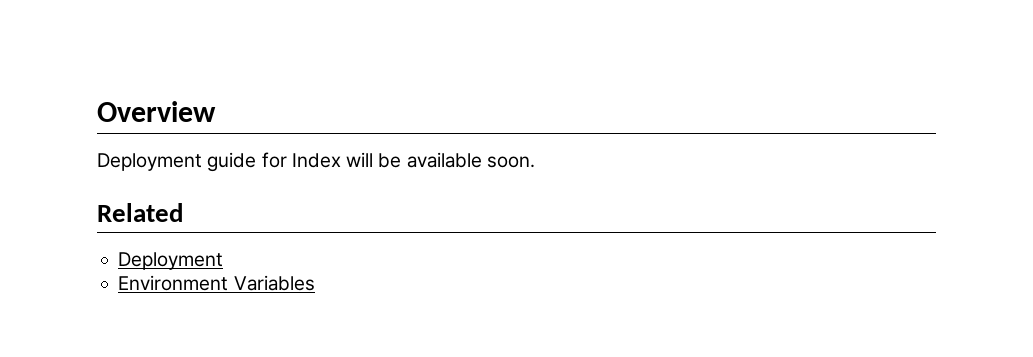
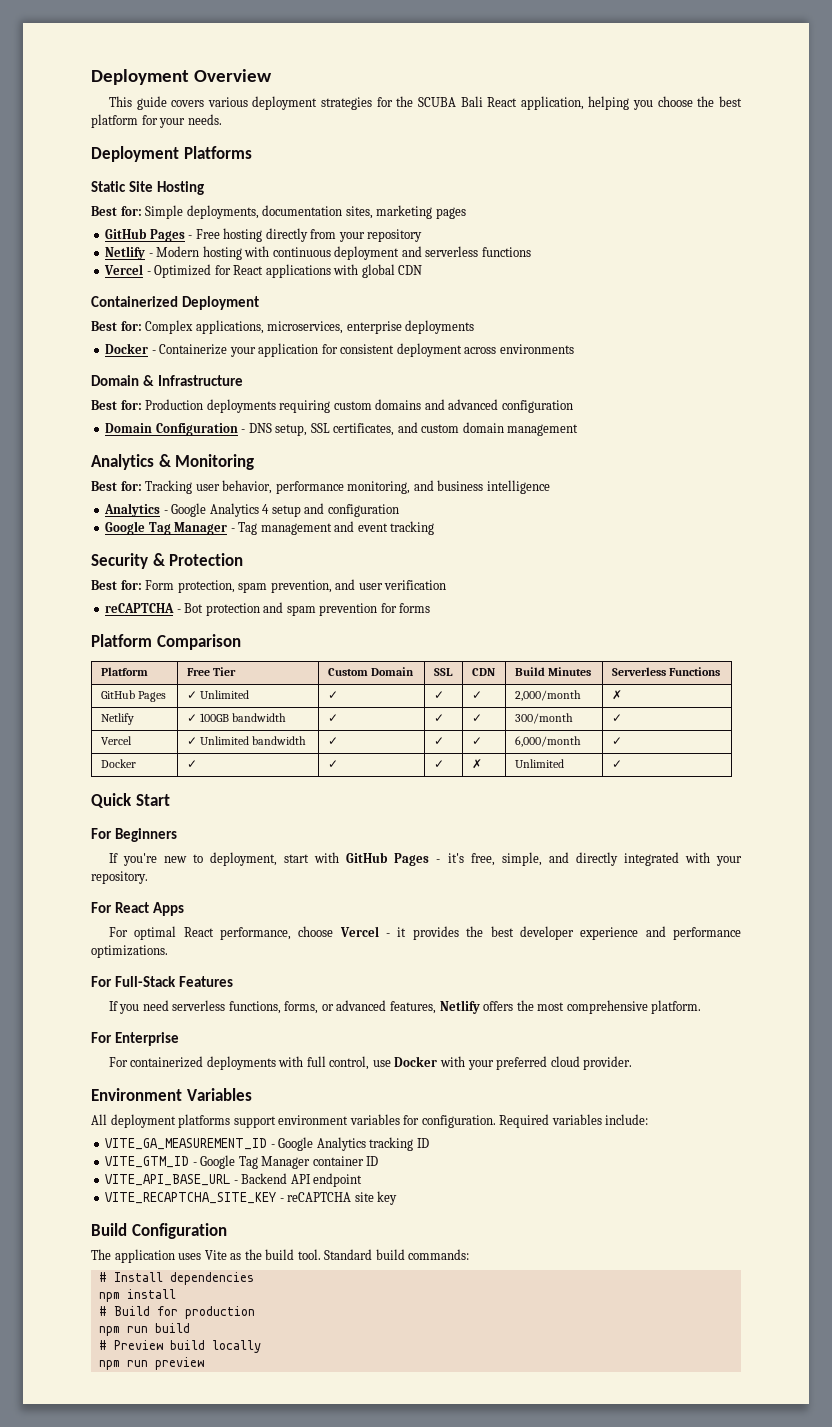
(97, 111) none -> [91,69,189,85] Deployment
[97,152,535,172] [97,203,183,222] [118,252,224,270] [118,275,315,291] Deployment guide for Index will be available soon. // Related // Deployment // Environment Variables -> [108,96,742,110] [91,114,222,128] [91,146,252,162] [91,181,205,195] [91,205,466,219] [105,228,423,242] [105,246,531,260] [104,264,423,278] [91,296,260,310] [91,320,475,334] [105,343,574,357] [91,375,244,386] [91,399,573,413] [105,422,579,436] [91,454,255,470] [91,480,550,494] [104,503,399,517] [105,521,435,535] [91,553,244,569] [91,579,447,593] [105,602,431,616] [91,634,241,650] [100,667,148,676] [186,667,236,676] [327,667,414,676] [433,668,453,676] [471,668,495,676] [514,667,591,676] [611,667,720,676] [100,690,166,702] [186,690,249,699] [327,691,338,699] [433,691,444,699] [471,691,482,699] [514,690,581,701] [611,690,622,700] [100,713,134,725] [186,713,286,722] [327,714,338,722] [433,714,444,722] [471,714,482,722] [514,713,573,724] [611,714,622,722] [100,736,132,745] [186,736,306,745] [327,737,338,745] [433,737,444,745] [471,737,482,745] [514,736,581,747] [611,737,622,745] [100,759,136,768] [186,760,197,768] [327,760,338,768] [433,760,444,768] [471,759,482,769] [514,759,564,768] [611,760,622,768] [91,793,170,808] [91,828,178,842] [108,852,743,866] [91,871,148,884] [91,902,185,916] [108,926,742,940] [91,945,168,958] [91,976,234,987] [108,1000,702,1014] [91,1032,180,1046] [108,1056,633,1070] [91,1088,252,1101] [91,1114,649,1128] [105,1137,429,1151] [105,1155,379,1169] [105,1173,363,1187] [105,1191,398,1205] [91,1223,227,1239] [91,1249,470,1263] [98,1272,254,1285] [98,1289,176,1302] [98,1306,255,1319] [98,1323,190,1336] [98,1340,261,1353] [98,1357,204,1370] This guide covers various deployment strategies for the SCUBA Bali React application, helping you choose the best platform for your needs. // Deployment Platforms // Static Site Hosting // Best for: Simple deployments, documentation sites, marketing pages // GitHub Pages - Free hosting directly from your repository // Netlify - Modern hosting with continuous deployment and serverless functions // Vercel - Optimized for React applications with global CDN // Containerized Deployment // Best for: Complex applications, microservices, enterprise deployments // Docker - Containerize your application for consistent deployment across environments // Domain & Infrastructure // Best for: Production deployments requiring custom domains and advanced configuration // Domain Configuration - DNS setup, SSL certificates, and custom domain management // Analytics & Monitoring // Best for: Tracking user behavior, performance monitoring, and business intelligence // Analytics - Google Analytics 4 setup and configuration // Google Tag Manager - Tag management and event tracking // Security & Protection // Best for: Form protection, spam prevention, and user verification // reCAPTCHA - Bot protection and spam prevention for forms // Platform Comparison // Platform | Free Tier | Custom Domain | SSL | CDN | Build Minutes | Serverless Functions // GitHub Pages | ✓ Unlimited | ✓ | ✓ | ✓ | 2,000/month | ✗ // Netlify | ✓ 100GB bandwidth | ✓ | ✓ | ✓ | 300/month | ✓ // Vercel | ✓ Unlimited bandwidth | ✓ | ✓ | ✓ | 6,000/month | ✓ // Docker | ✓ | ✓ | ✓ | ✗ | Unlimited | ✓ // Quick Start // For Beginners // If you're new to deployment, start with GitHub Pages - it's free, simple, and directly integrated with your repository. // For React Apps // For optimal React performance, choose Vercel - it provides the best developer experience and performance optimizations. // For Full-Stack Features // If you need serverless functions, forms, or advanced features, Netlify offers the most comprehensive platform. // For Enterprise // For containerized deployments with full control, use Docker with your preferred cloud provider. // Environment Variables // All deployment platforms support environment variables for configuration. Required variables include: // VITE_GA_MEASUREMENT_ID - Google Analytics tracking ID // VITE_GTM_ID - Google Tag Manager container ID // VITE_API_BASE_URL - Backend API endpoint // VITE_RECAPTCHA_SITE_KEY - reCAPTCHA site key // Build Configuration // The application uses Vite as the build tool. Standard build commands: // # Install dependencies // npm install // # Build for production // npm run build // # Preview build locally // npm run preview

